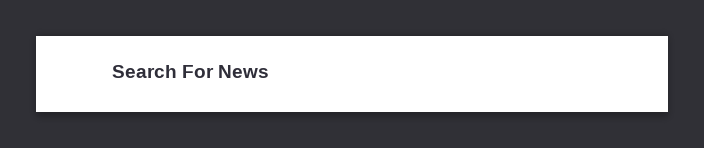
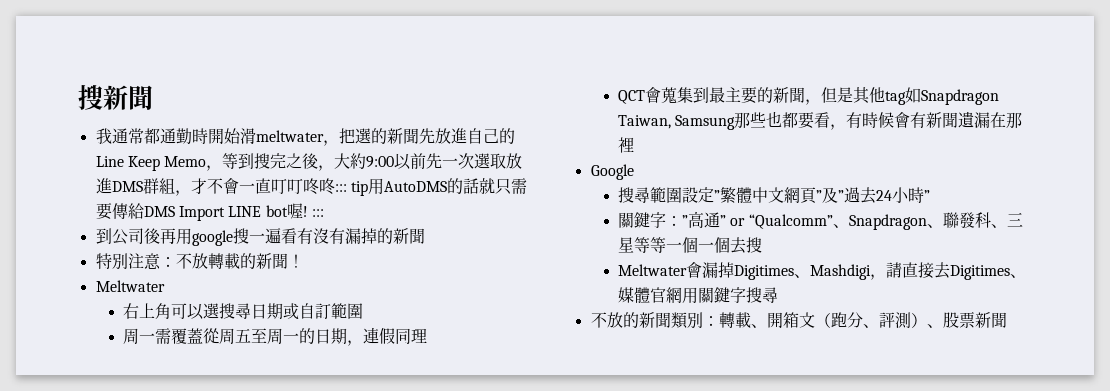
[112,65,270,78] Search For News -> [78,85,153,110] [95,128,515,146] [95,153,523,171] [95,178,527,196] [95,203,324,221] [95,228,425,246] [95,253,304,270] [95,280,165,292] [123,303,364,320] [123,327,428,346] [618,87,1000,105] [618,111,1023,130] [618,137,635,153] [590,164,634,180] [618,187,931,204] [618,211,1023,230] [618,237,763,254] [618,262,1027,280] [618,287,779,304] [590,312,1007,329] 搜新聞 // 我通常都通勤時開始滑meltwater，把選的新聞先放進自己的Line Keep Memo，等到搜完之後，大約9:00以前先一次選取放進DMS群組，才不會一直叮叮咚咚::: tip用AutoDMS的話就只需要傳給DMS Import LINE bot喔! ::: // 到公司後再用google搜一遍看有沒有漏掉的新聞 // 特別注意：不放轉載的新聞！ // Meltwater // 右上角可以選搜尋日期或自訂範圍 // 周一需覆蓋從周五至周一的日期，連假同理 // QCT會蒐集到最主要的新聞，但是其他tag如Snapdragon Taiwan, Samsung那些也都要看，有時候會有新聞遺漏在那裡 // Google // 搜尋範圍設定”繁體中文網頁”及”過去24小時” // 關鍵字：”高通” or “Qualcomm”、Snapdragon、聯發科、三星等等一個一個去搜 // Meltwater會漏掉Digitimes、Mashdigi，請直接去Digitimes、媒體官網用關鍵字搜尋 // 不放的新聞類別：轉載、開箱文（跑分、評測）、股票新聞

